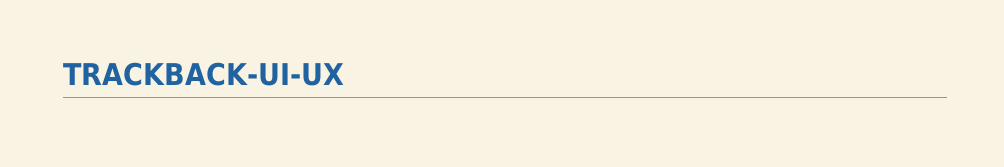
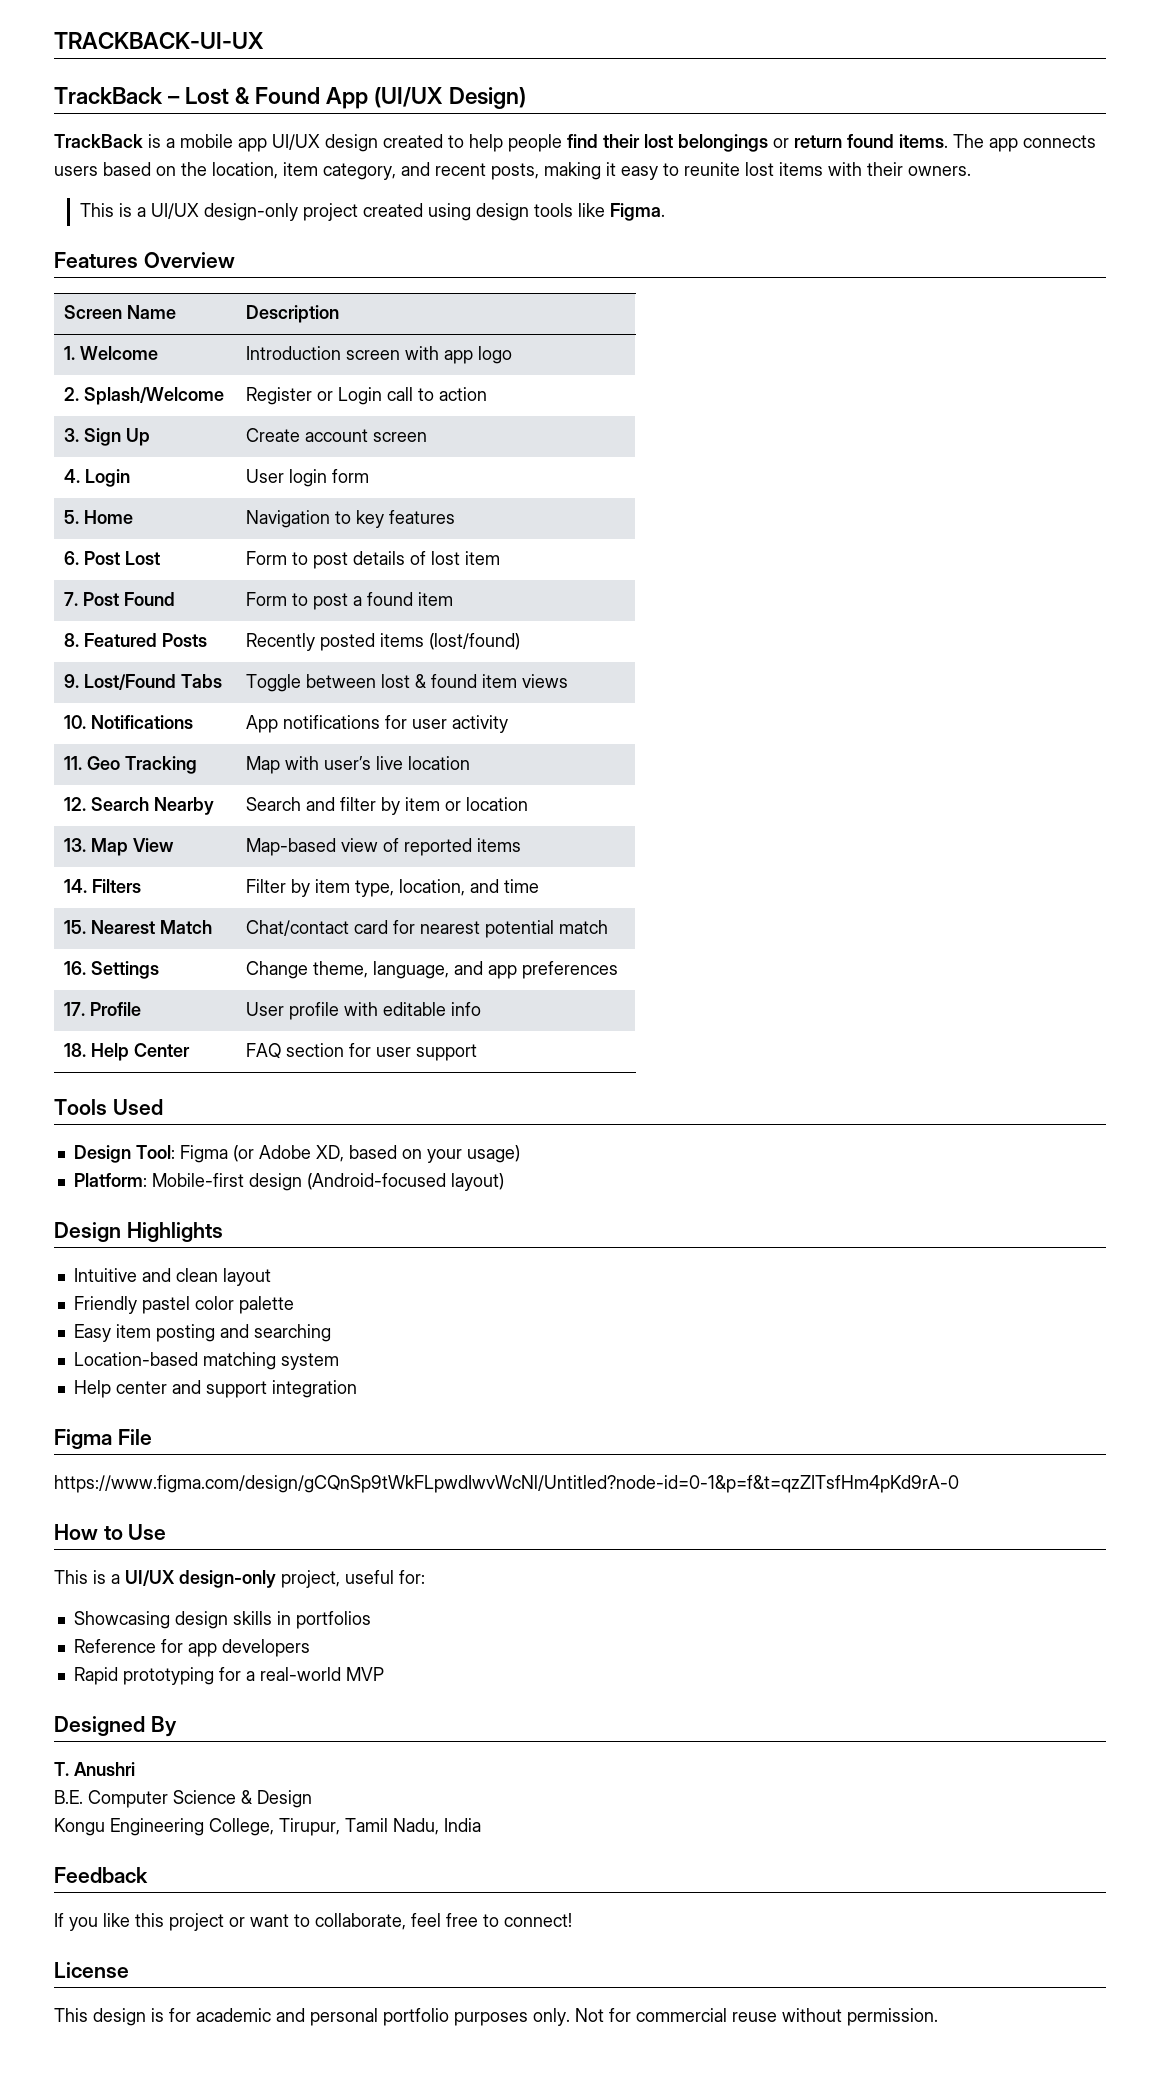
(344, 74) none -> [54,87,526,109] [54,134,1096,152] [54,162,971,180] [79,203,665,221] [54,252,235,268] [63,305,176,319] [245,305,339,323] [63,346,158,360] [245,346,512,364] [63,387,224,405] [245,387,487,405] [63,428,150,446] [245,428,427,442] [63,469,130,487] [245,469,369,487] [63,510,133,524] [245,510,455,528] [63,551,160,565] [245,551,500,569] [63,592,175,606] [245,592,453,610] [63,633,207,647] [245,633,520,651] [63,674,222,690] [245,674,568,692] [63,715,193,729] [245,715,508,733] [63,756,197,774] [245,756,470,774] [63,797,214,815] [245,797,528,815] [63,838,174,856] [245,838,521,856] [63,879,141,893] [245,879,539,897] [63,920,212,934] [245,920,608,938] [63,961,159,979] [245,961,618,979] [63,1002,141,1016] [245,1002,481,1020] [63,1043,190,1061] [245,1043,477,1061] [54,1099,163,1115] [73,1145,520,1163] [73,1173,504,1191] [54,1222,223,1242] [73,1268,271,1286] [73,1296,294,1314] [73,1324,331,1342] [73,1352,339,1370] [73,1380,357,1398] [54,1429,152,1449] [54,1475,959,1493] [54,1524,167,1540] [54,1570,425,1588] [73,1611,371,1629] [73,1639,310,1657] [73,1667,384,1685] [54,1716,177,1737] [54,1762,135,1776] [54,1790,312,1808] [54,1818,481,1836] [54,1867,148,1883] [54,1913,572,1931] [54,1962,129,1978] [54,2008,938,2026] // TrackBack – Lost & Found App (UI/UX Design) // TrackBack is a mobile app UI/UX design created to help people find their lost belongings or return found items. The app connects users based on the location, item category, and recent posts, making it easy to reunite lost items with their owners. // This is a UI/UX design-only project created using design tools like Figma. // Features Overview // Screen Name | Description // 1. Welcome | Introduction screen with app logo // 2. Splash/Welcome | Register or Login call to action // 3. Sign Up | Create account screen // 4. Login | User login form // 5. Home | Navigation to key features // 6. Post Lost | Form to post details of lost item // 7. Post Found | Form to post a found item // 8. Featured Posts | Recently posted items (lost/found) // 9. Lost/Found Tabs | Toggle between lost & found item views // 10. Notifications | App notifications for user activity // 11. Geo Tracking | Map with user’s live location // 12. Search Nearby | Search and filter by item or location // 13. Map View | Map-based view of reported items // 14. Filters | Filter by item type, location, and time // 15. Nearest Match | Chat/contact card for nearest potential match // 16. Settings | Change theme, language, and app preferences // 17. Profile | User profile with editable info // 18. Help Center | FAQ section for user support // Tools Used // Design Tool: Figma (or Adobe XD, based on your usage) // Platform: Mobile-first design (Android-focused layout) // Design Highlights // Intuitive and clean layout // Friendly pastel color palette // Easy item posting and searching // Location-based matching system // Help center and support integration // Figma File // https://www.figma.com/design/gCQnSp9tWkFLpwdIwvWcNl/Untitled?node-id=0-1&p=f&t=qzZITsfHm4pKd9rA-0 // How to Use // This is a UI/UX design-only project, useful for: // Showcasing design skills in portfolios // Reference for app developers // Rapid prototyping for a real-world MVP // Designed By // T. Anushri // B.E. Computer Science & Design // Kongu Engineering College, Tirupur, Tamil Nadu, India // Feedback // If you like this project or want to collaborate, feel free to connect! // License // This design is for academic and personal portfolio purposes only. Not for commercial reuse without permission.

